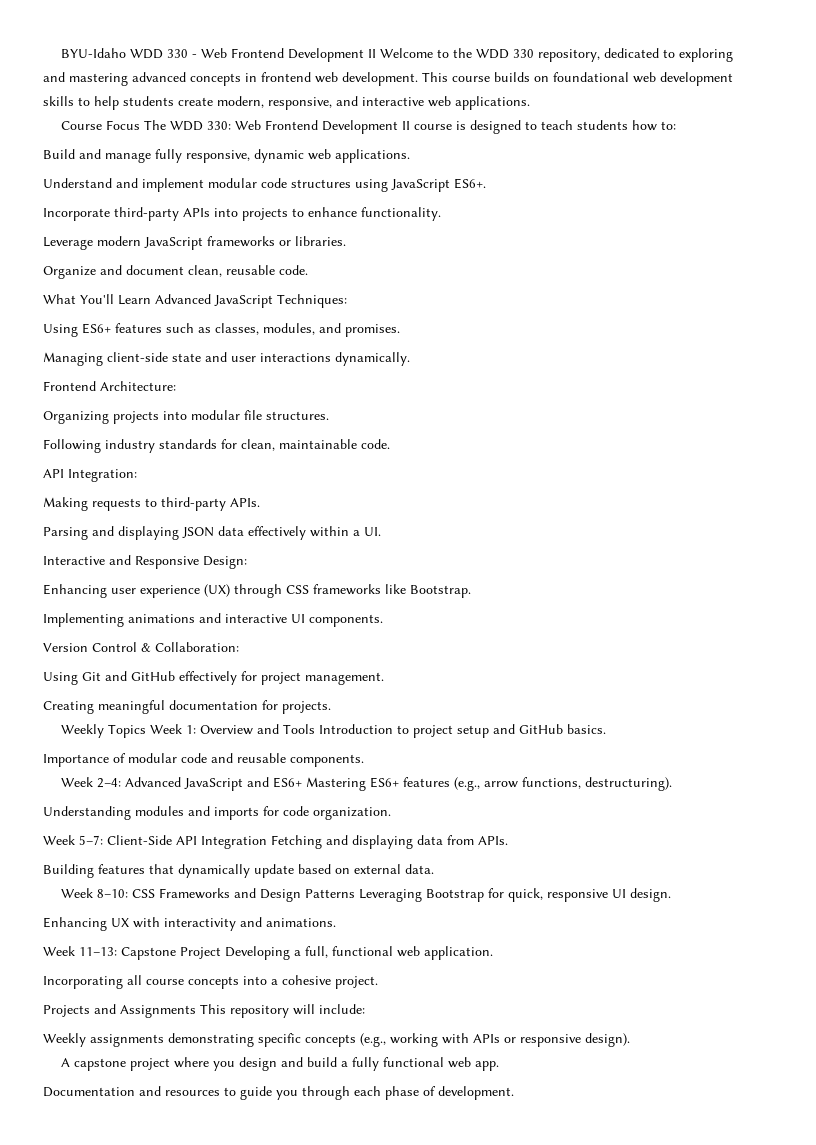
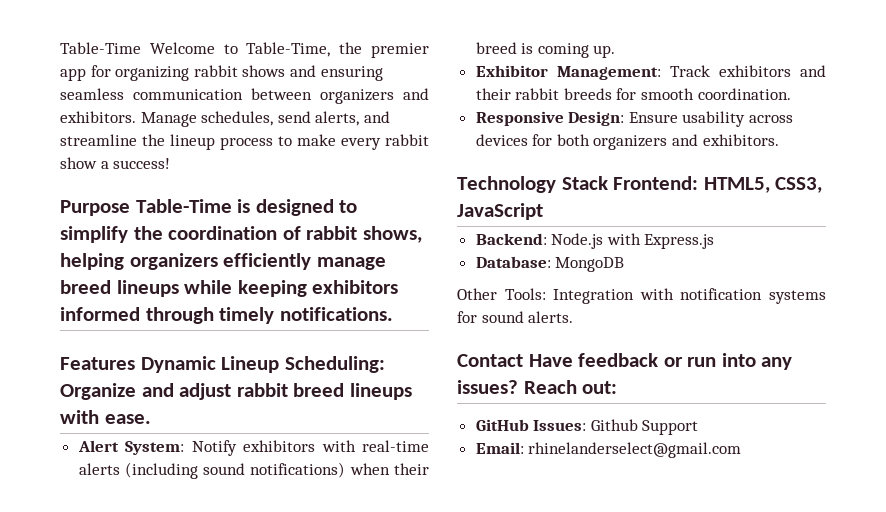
[61,48,734,62] [43,72,733,86] [43,96,530,110] [61,120,677,134] [43,149,410,163] [43,178,486,192] [43,207,441,221] [43,236,346,250] [43,265,308,279] [43,294,347,308] [43,323,400,337] [43,352,410,366] [43,381,176,391] [43,410,329,424] [43,439,390,453] [43,469,137,482] [43,497,260,511] [43,526,381,540] [43,555,247,569] [43,584,471,598] [43,613,383,627] [43,642,239,652] [43,671,384,685] [43,700,331,714] [61,724,607,738] [43,753,364,767] [61,777,673,791] [43,806,391,820] [43,835,508,849] [43,864,434,878] [61,888,672,902] [43,917,336,931] [43,946,493,960] [43,975,378,989] [43,1004,365,1018] [43,1033,630,1047] [61,1057,500,1071] [43,1086,514,1100] BYU-Idaho WDD 330 - Web Frontend Development II Welcome to the WDD 330 repository, dedicated to exploring and mastering advanced concepts in frontend web development. This course builds on foundational web development skills to help students create modern, responsive, and interactive web applications. // Course Focus The WDD 330: Web Frontend Development II course is designed to teach students how to: // Build and manage fully responsive, dynamic web applications. // Understand and implement modular code structures using JavaScript ES6+. // Incorporate third-party APIs into projects to enhance functionality. // Leverage modern JavaScript frameworks or libraries. // Organize and document clean, reusable code. // What You'll Learn Advanced JavaScript Techniques: // Using ES6+ features such as classes, modules, and promises. // Managing client-side state and user interactions dynamically. // Frontend Architecture: // Organizing projects into modular file structures. // Following industry standards for clean, maintainable code. // API Integration: // Making requests to third-party APIs. // Parsing and displaying JSON data effectively within a UI. // Interactive and Responsive Design: // Enhancing user experience (UX) through CSS frameworks like Bootstrap. // Implementing animations and interactive UI components. // Version Control & Collaboration: // Using Git and GitHub effectively for project management. // Creating meaningful documentation for projects. // Weekly Topics Week 1: Overview and Tools Introduction to project setup and GitHub basics. // Importance of modular code and reusable components. // Week 2–4: Advanced JavaScript and ES6+ Mastering ES6+ features (e.g., arrow functions, destructuring). // Understanding modules and imports for code organization. // Week 5–7: Client-Side API Integration Fetching and displaying data from APIs. // Building features that dynamically update based on external data. // Week 8–10: CSS Frameworks and Design Patterns Leveraging Bootstrap for quick, responsive UI design. // Enhancing UX with interactivity and animations. // Week 11–13: Capstone Project Developing a full, functional web application. // Incorporating all course concepts into a cohesive project. // Projects and Assignments This repository will include: // Weekly assignments demonstrating specific concepts (e.g., working with APIs or responsive design). // A capstone project where you design and build a fully functional web app. // Documentation and resources to guide you through each phase of development. -> [60,42,430,58] [60,65,383,81] [60,88,429,104] [60,111,390,127] [60,134,429,150] [60,157,171,169] [60,199,358,216] [60,226,422,243] [60,253,386,270] [60,280,399,297] [60,307,393,324] [60,356,385,373] [60,383,412,400] [60,410,151,424] [77,440,429,456] [78,462,429,479] [475,42,616,58] [475,65,826,80] [475,88,791,100] [475,111,794,127] [475,134,779,150] [457,176,823,193] [457,203,543,220] [475,233,715,249] [475,256,625,272] [457,288,826,304] [457,311,574,323] [457,353,793,370] [457,380,618,394] [475,419,699,435] [475,442,742,458] Table-Time Welcome to Table-Time, the premier app for organizing rabbit shows and ensuring seamless communication between organizers and exhibitors. Manage schedules, send alerts, and streamline the lineup process to make every rabbit show a success! // Purpose Table-Time is designed to simplify the coordination of rabbit shows, helping organizers efficiently manage breed lineups while keeping exhibitors informed through timely notifications. // Features Dynamic Lineup Scheduling: Organize and adjust rabbit breed lineups with ease. // Alert System: Notify exhibitors with real-time alerts (including sound notifications) when their breed is coming up. // Exhibitor Management: Track exhibitors and their rabbit breeds for smooth coordination. // Responsive Design: Ensure usability across devices for both organizers and exhibitors. // Technology Stack Frontend: HTML5, CSS3, JavaScript // Backend: Node.js with Express.js // Database: MongoDB // Other Tools: Integration with notification systems for sound alerts. // Contact Have feedback or run into any issues? Reach out: // GitHub Issues: Github Support // Email: rhinelanderselect@gmail.com

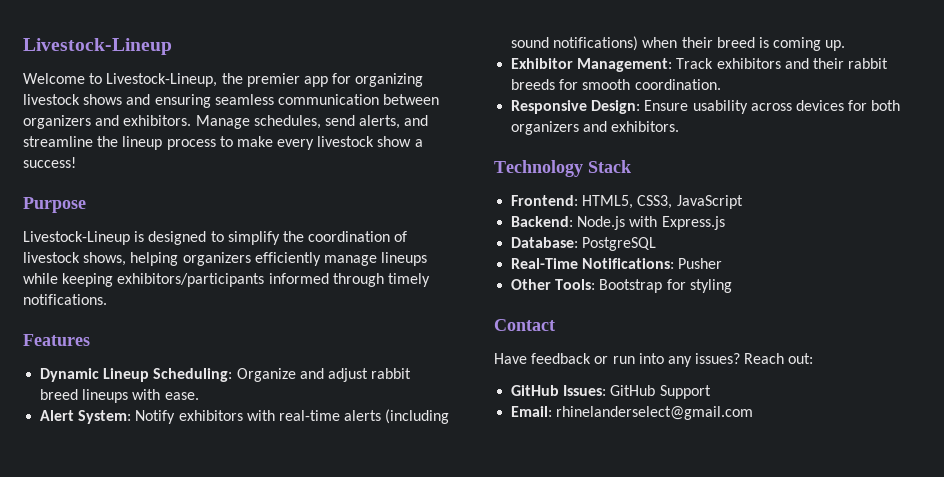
[60,42,141,54] Table-Time -> [23,38,172,55] Livestock-Lineup //
[246,42,331,57] Table-Time, -> [106,73,218,87] Livestock-Lineup,
[193,65,238,77] rabbit -> [23,94,80,105] livestock
[385,134,429,146] rabbit -> [317,136,375,147] livestock
[135,199,232,213] Table-Time -> [23,231,130,245] // Livestock-Lineup
[306,226,358,240] rabbit -> [23,252,80,263] livestock
[60,280,111,294] breed -> (377, 260) none
[312,280,399,294] exhibitors -> [117,273,265,287] exhibitors/participants
(135, 363) none -> (90, 340) //
(608, 183) none -> (631, 166) //
[555,257,625,272] [457,288,826,304] [457,311,574,323] MongoDB // Other Tools: Integration with notification systems for sound alerts. -> [582,237,657,251] [511,258,723,269] [511,279,732,293] PostgreSQL // Real-Time Notifications: Pusher // Other Tools: Bootstrap for styling
(523, 360) none -> (555, 325) //
[590,419,638,431] Github -> [610,385,656,396] GitHub

